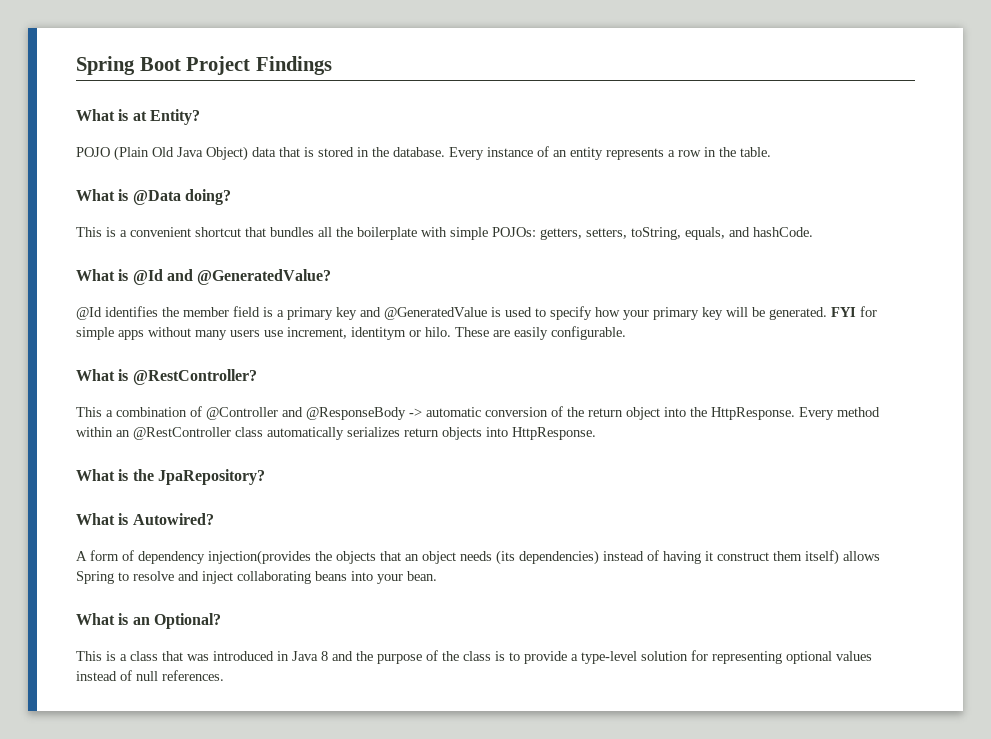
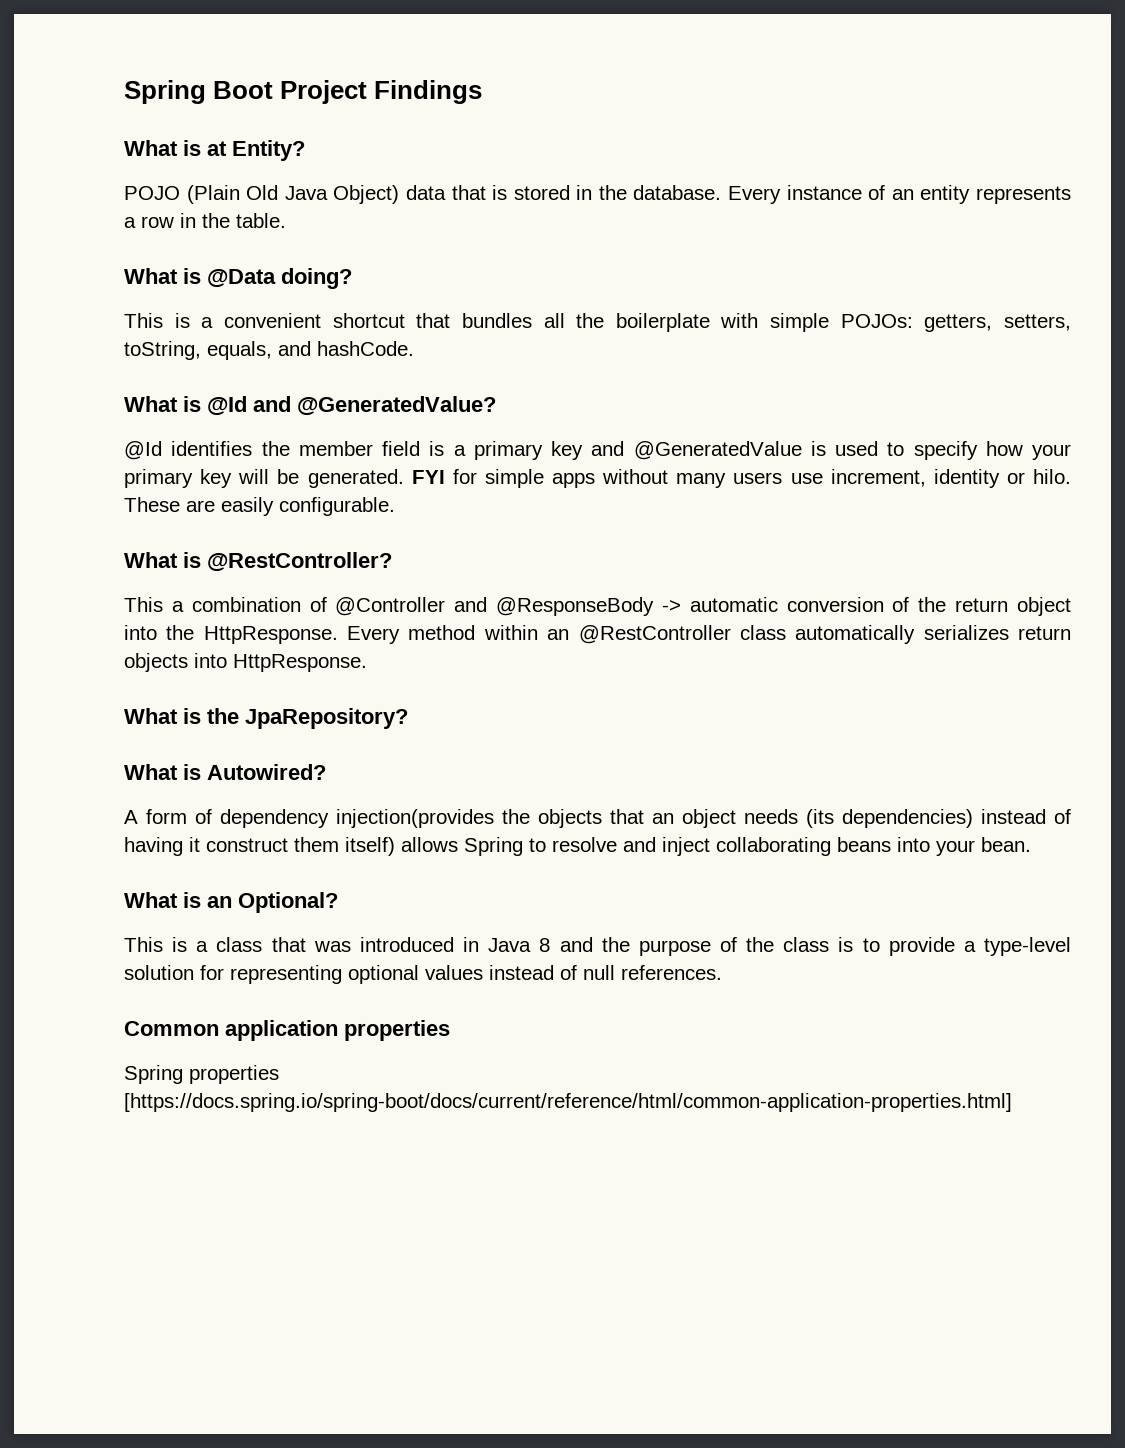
[351,327,406,340] identitym -> [933,469,1000,488] identity
(224, 675) none -> [124,1020,450,1041] [124,1065,279,1084] [124,1093,1012,1112] // Common application properties // Spring properties [https://docs.spring.io/spring-boot/docs/current/reference/html/common-application-properties.html]

